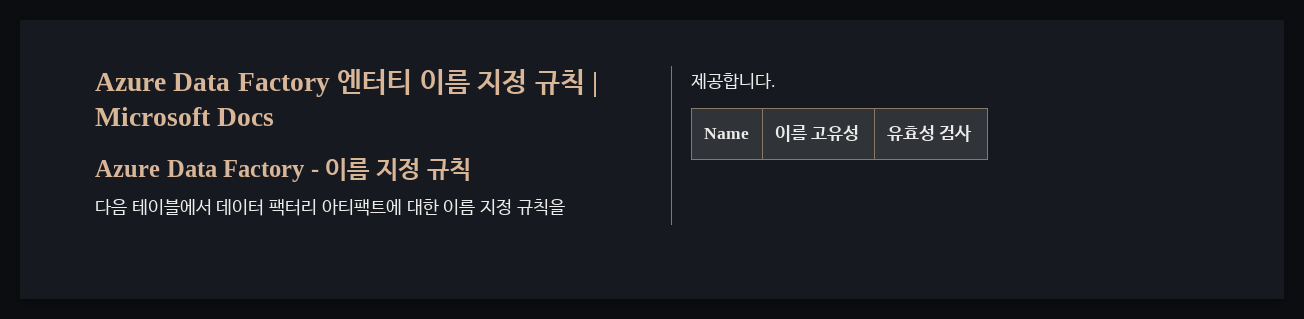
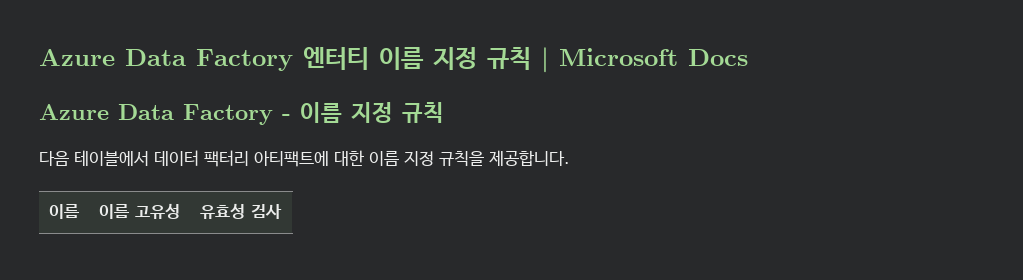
[703,128,749,139] Name -> [48,204,80,219] 이름

